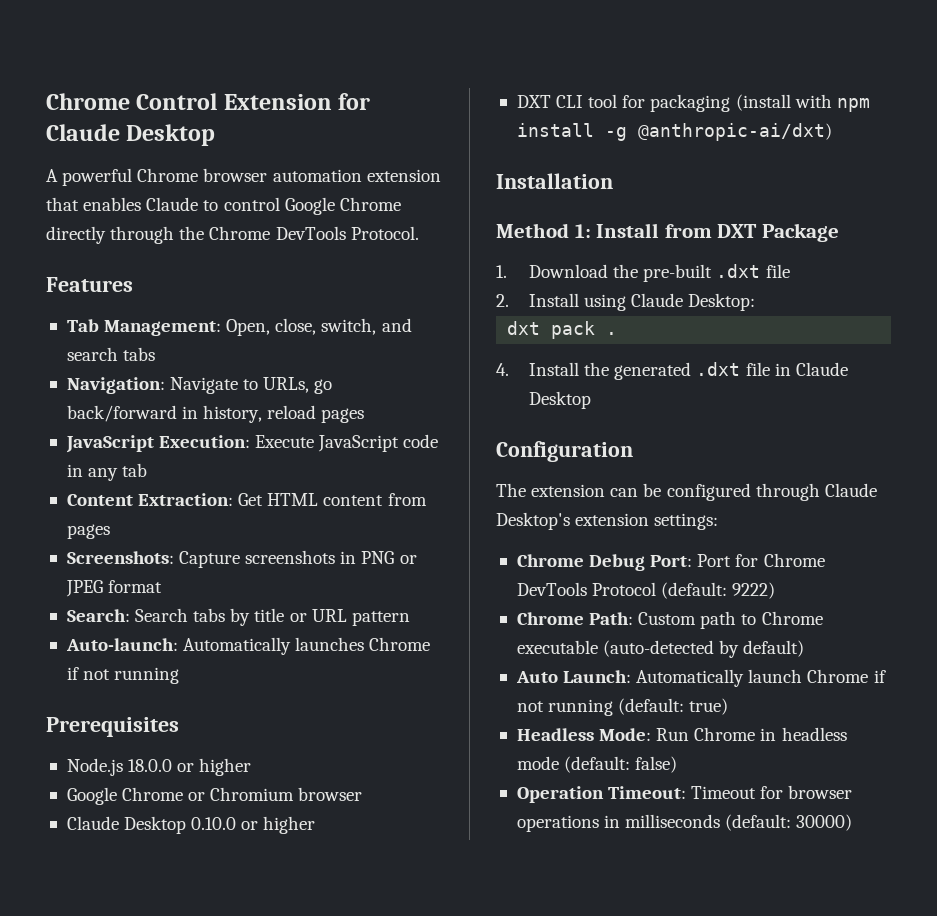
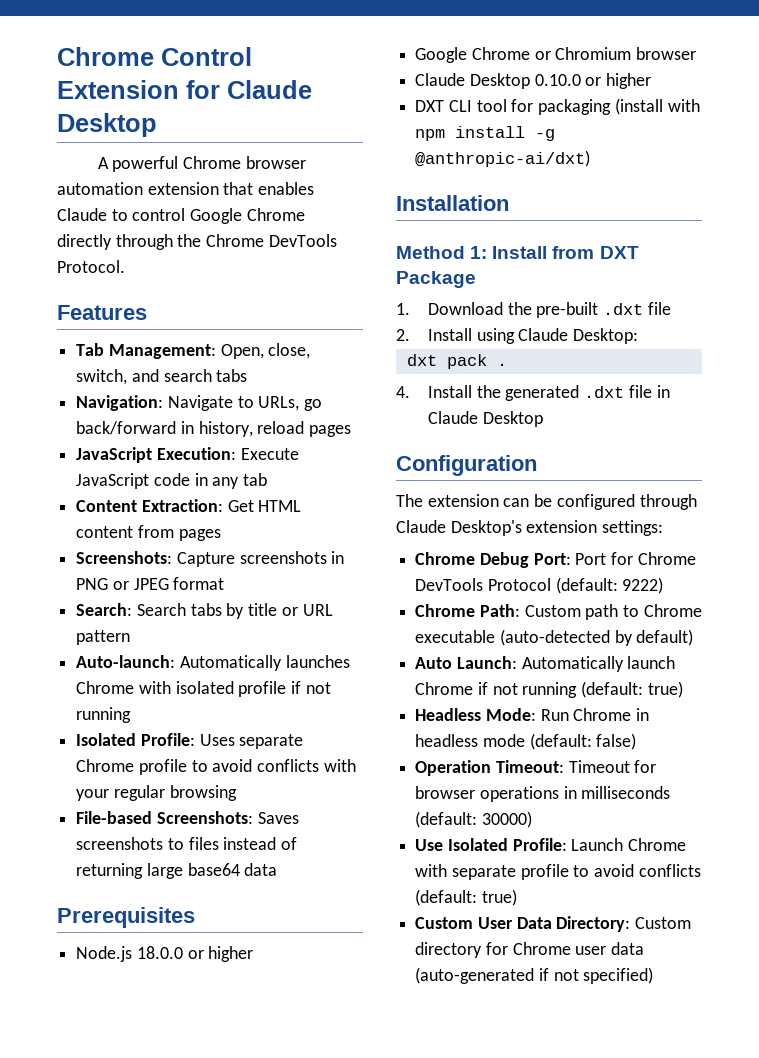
[66,667,180,684] if not running -> [138,681,331,697] [76,707,132,723] [76,733,304,749] [76,759,356,775] [76,785,237,801] [76,811,299,824] [76,837,298,850] [76,863,278,879] with isolated profile if not running // Isolated Profile: Uses separate Chrome profile to avoid conflicts with your regular browsing // File-based Screenshots: Saves screenshots to files instead of returning large base64 data
(853, 822) none -> [415,838,687,851] [415,864,701,880] [415,889,517,906] [415,916,692,932] [415,942,645,958] [415,967,654,984] // Use Isolated Profile: Launch Chrome with separate profile to avoid conflicts (default: true) // Custom User Data Directory: Custom directory for Chrome user data (auto-generated if not specified)

